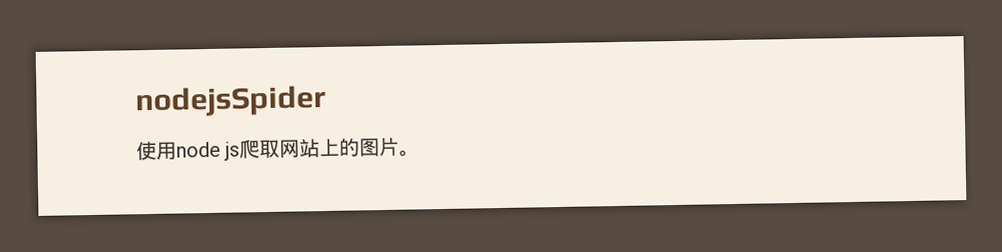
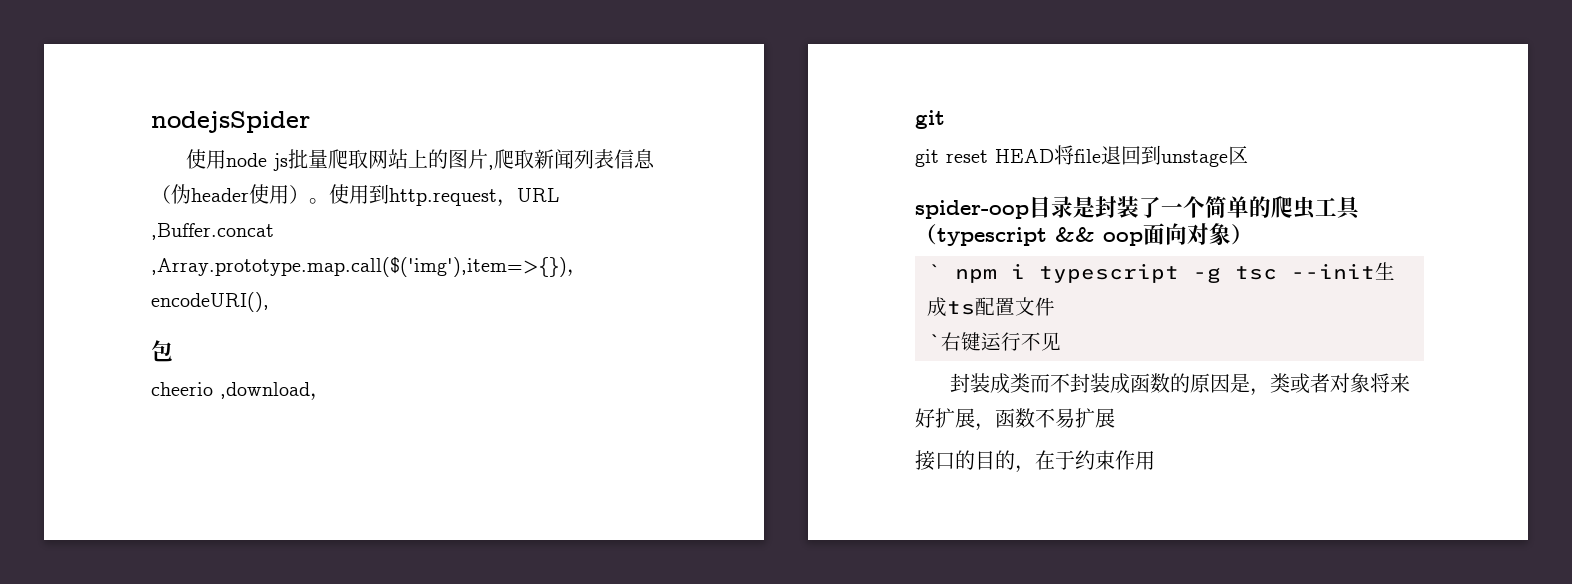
(241, 151) none -> [288,149,329,169] 批量
[399,149,421,157] 。 -> [488,149,656,170] [151,184,559,207] [151,223,274,240] [151,257,587,277] [151,292,269,312] [151,340,173,362] [151,382,330,401] [915,110,945,129] [915,145,1248,167] [915,196,1361,220] [915,223,1253,246] [927,262,1395,283] [927,297,1055,317] [927,332,1061,351] [950,373,1411,396] [915,408,1115,431] [915,450,1155,473] ,爬取新闻列表信息（伪header使用）。使用到http.request，URL ,Buffer.concat ,Array.prototype.map.call($('img'),item=>{})，encodeURI(), // 包 // cheerio ,download， // git // git reset HEAD将file退回到unstage区 // spider-oop目录是封装了一个简单的爬虫工具（typescript && oop面向对象） // ` npm i typescript -g tsc --init生成ts配置文件 // `右键运行不见 // 封装成类而不封装成函数的原因是，类或者对象将来好扩展，函数不易扩展 // 接口的目的，在于约束作用

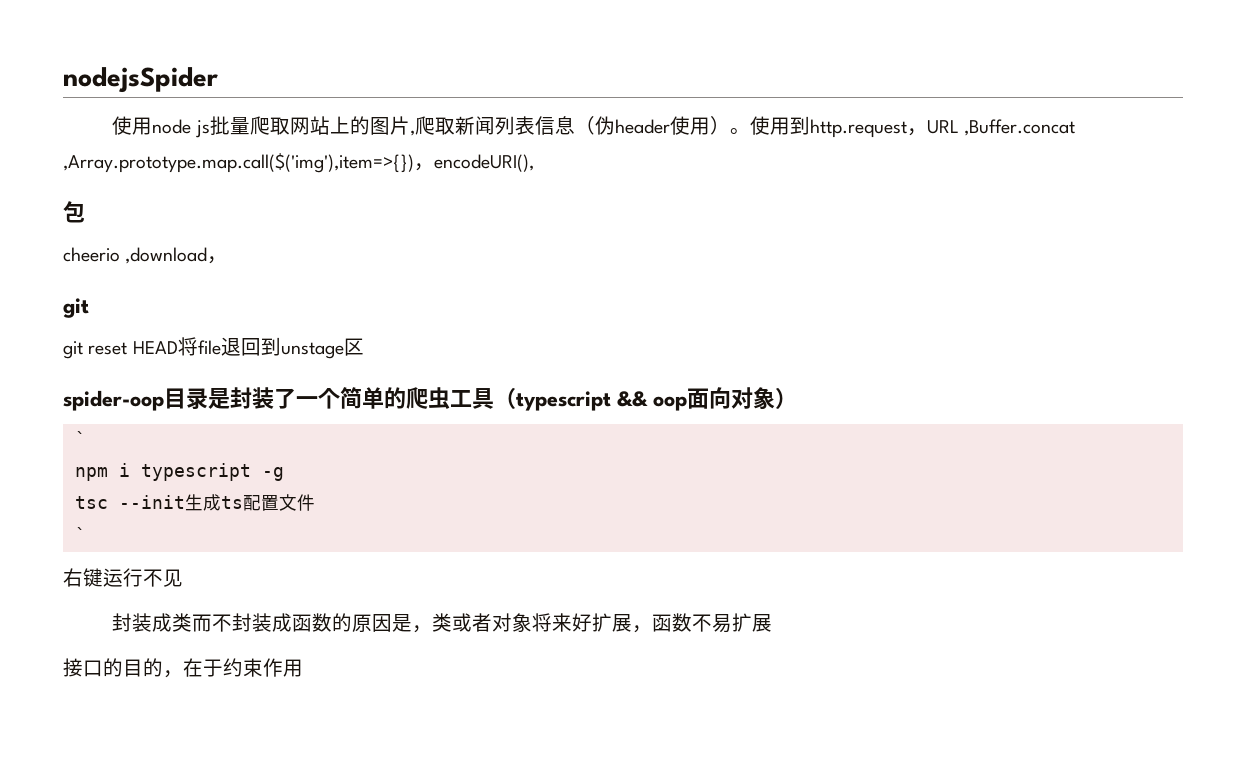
(941, 271) none -> (86, 438) //
(1221, 275) none -> (284, 474) //
(941, 341) none -> (86, 534) //

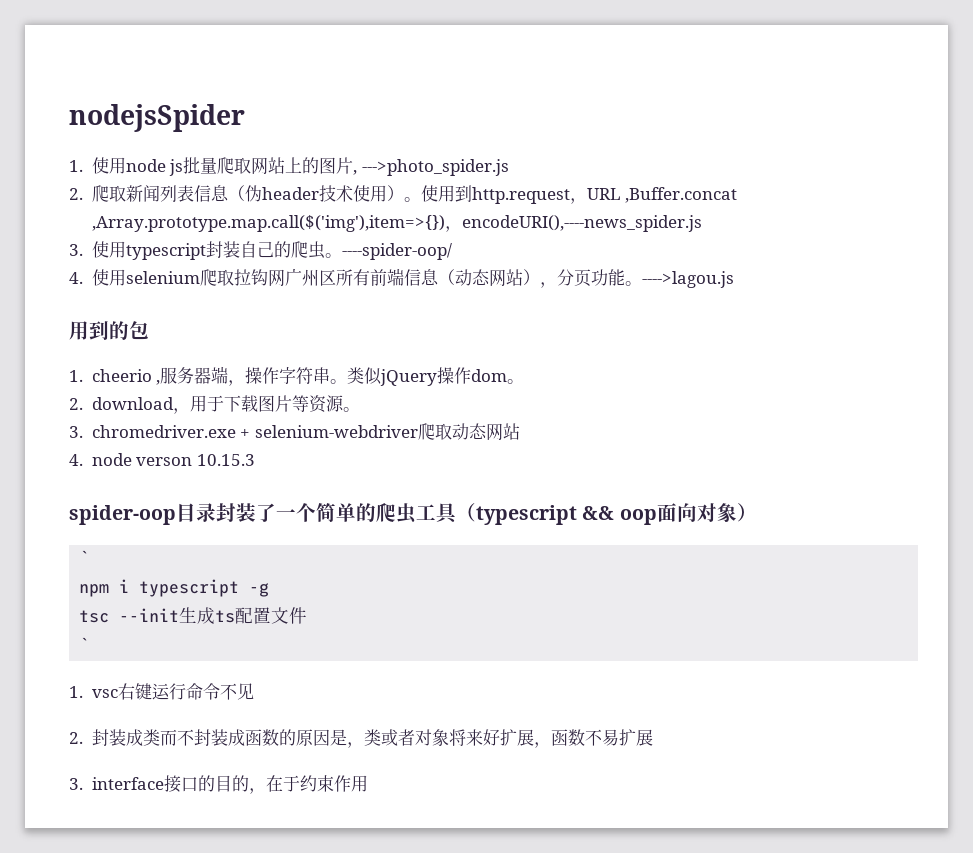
(218, 80) none -> [69,160,83,172] 1.
(415, 133) none -> [361,159,509,176] [69,188,83,200] --->photo_spider.js // 2.
(670, 126) none -> [318,185,353,202] 技术
[434,154,534,172] encodeURI(), // -> [461,215,702,232] [69,241,452,260] [69,268,734,288] [69,321,129,340] encodeURI(),----news_spider.js // 3.使用typescript封装自己的爬虫。----spider-oop/ // 4.使用selenium爬取拉钩网广州区所有前端信息（动态网站），分页功能。---->lagou.js // 用到的
[63,247,228,264] [63,298,89,318] [63,337,364,359] cheerio ,download， // git // git reset HEAD将file退回到unstage区 -> [69,366,525,386] [69,395,360,414] [69,423,520,441] [69,453,255,466] 1. cheerio ,服务器端，操作字符串。类似jQuery操作dom。 // 2. download，用于下载图片等资源。 // 3. chromedriver.exe + selenium-webdriver爬取动态网站 // 4. node verson 10.15.3
[208,388,230,409] 是 -> (216, 512) none
(86, 534) none -> [69,686,118,698] 1. vsc
(143, 577) none -> [185,683,220,700] 命令
(183, 578) none -> [69,732,83,744] 2.
(773, 623) none -> [69,777,164,790] 3. interface

